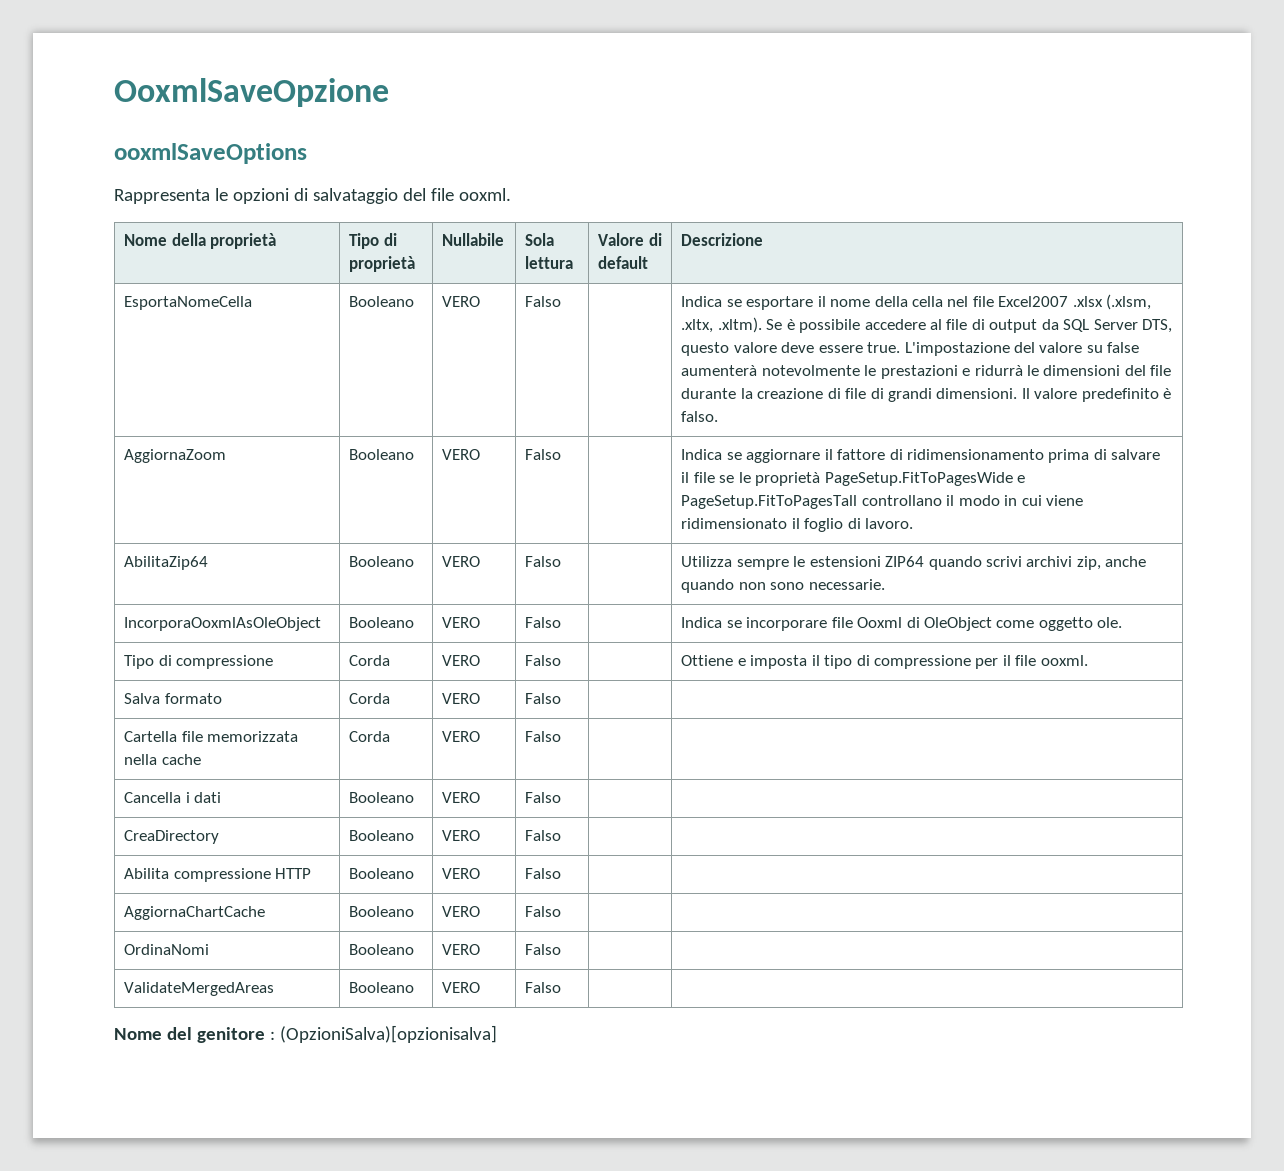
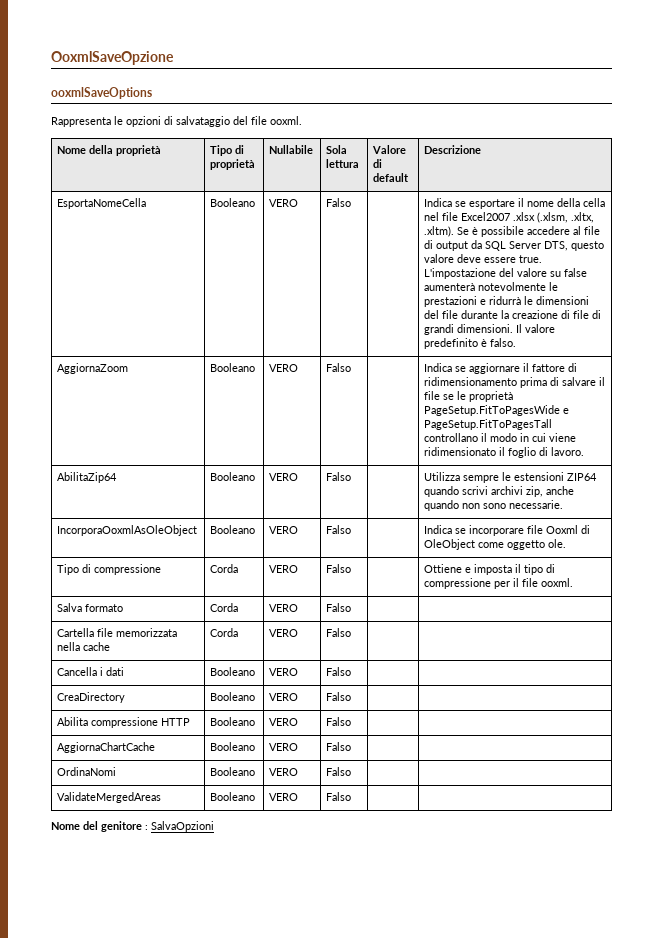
[279,1025,497,1043] (OpzioniSalva)[opzionisalva] -> [151,821,214,832] SalvaOpzioni

